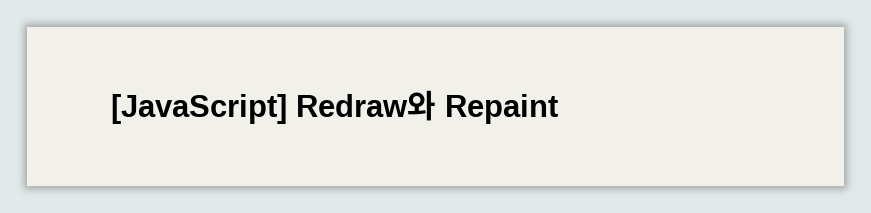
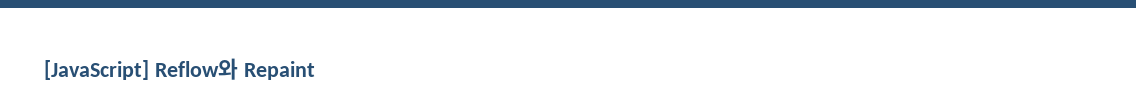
[296,90,436,121] Redraw와 -> [154,58,238,80] Reflow와

